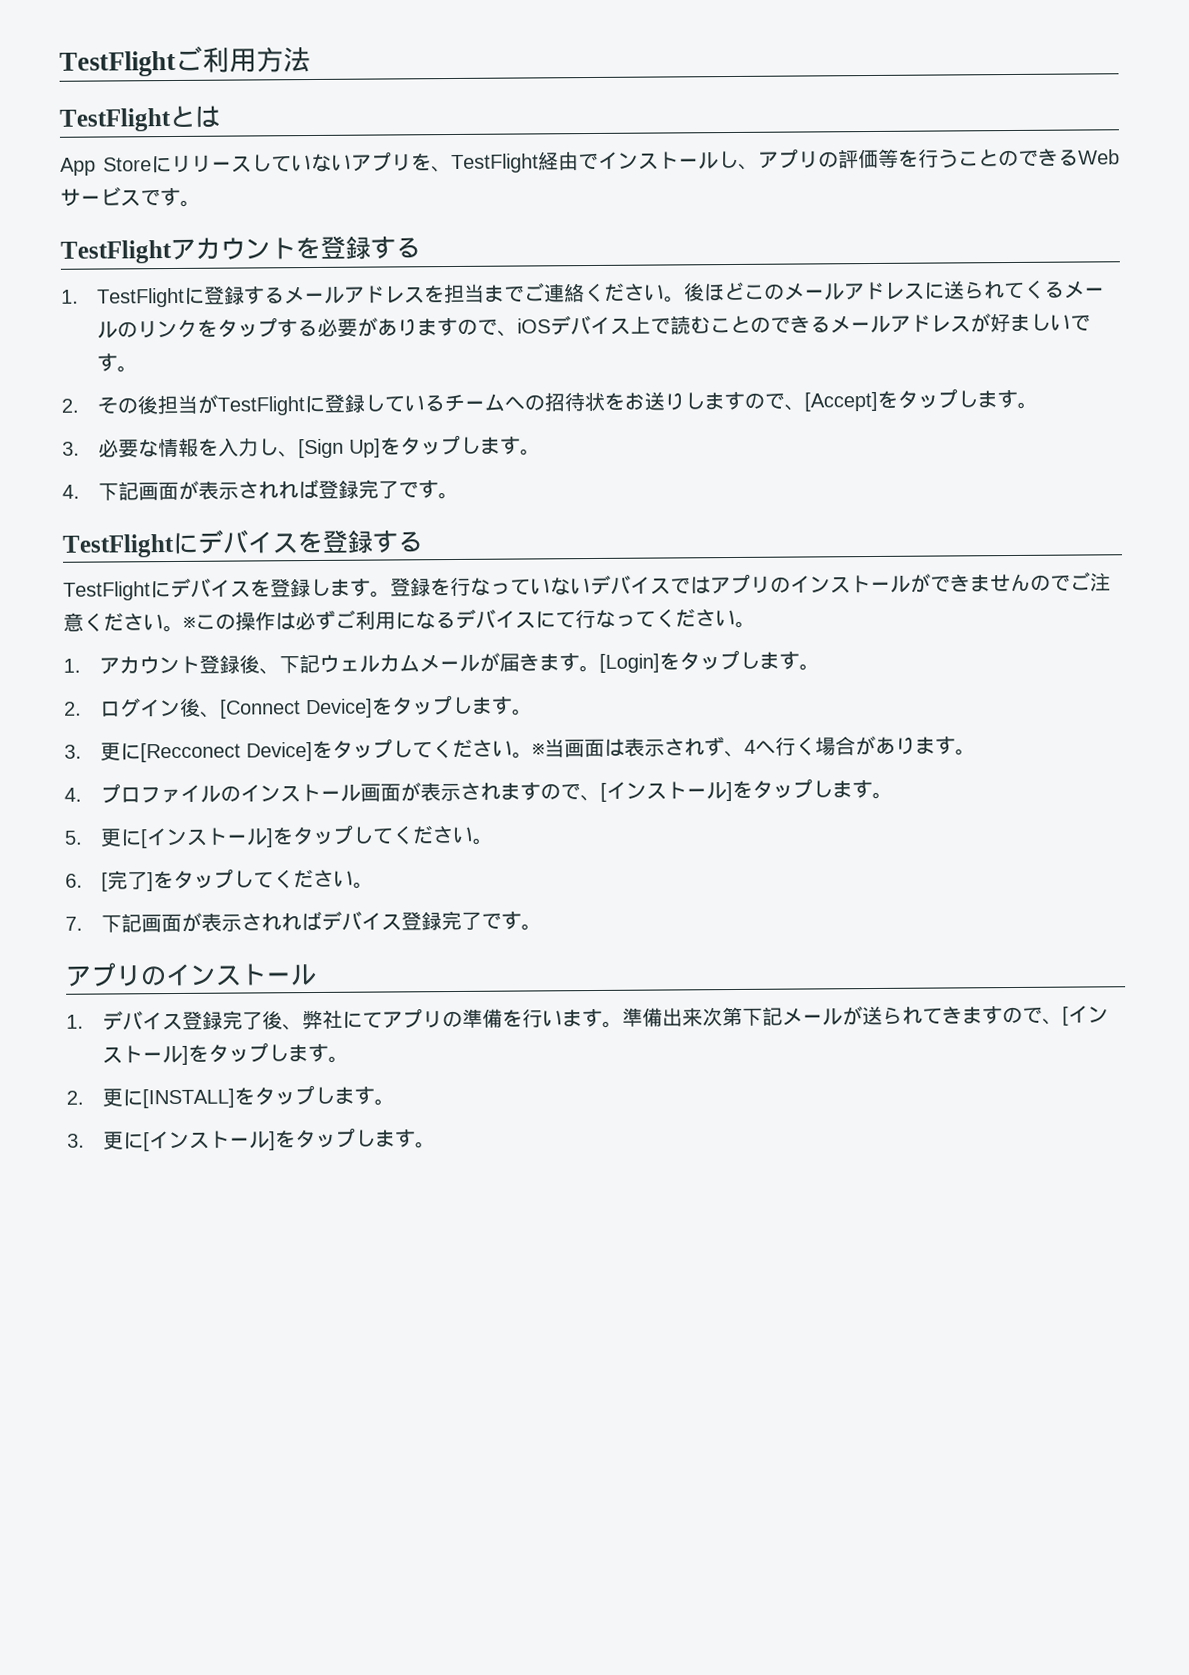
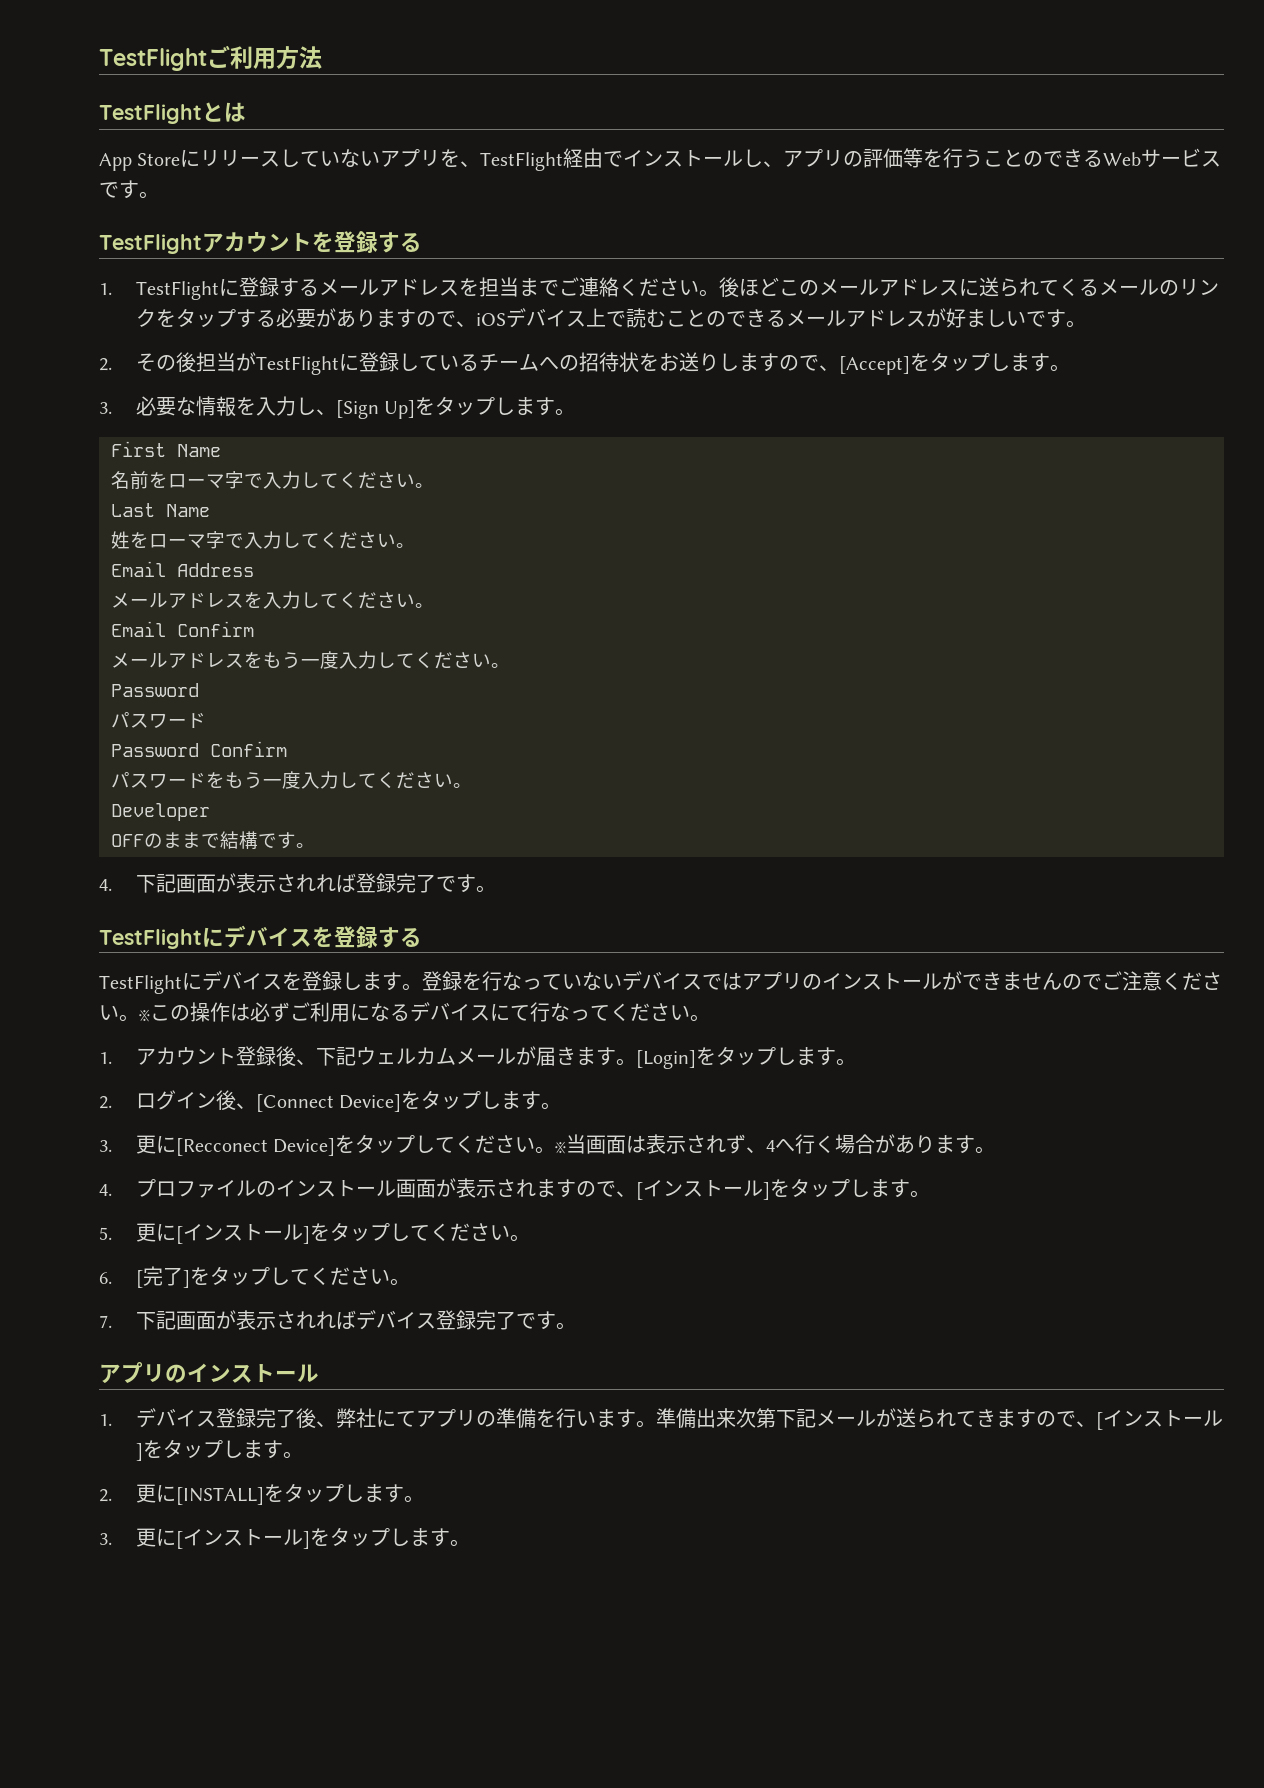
(542, 452) none -> [111,441,221,457] [111,471,434,489] [111,503,210,517] [111,531,415,549] [111,561,254,577] [111,591,434,609] [111,621,254,637] [111,651,510,669] [111,683,199,697] [111,712,206,728] [111,741,287,757] [111,771,472,789] [111,803,210,821] [111,831,315,849] // First Name // 名前をローマ字で入力してください。 // Last Name // 姓をローマ字で入力してください。 // Email Address // メールアドレスを入力してください。 // Email Confirm // メールアドレスをもう一度入力してください。 // Password // パスワード // Password Confirm // パスワードをもう一度入力してください。 // Developer // OFFのままで結構です。

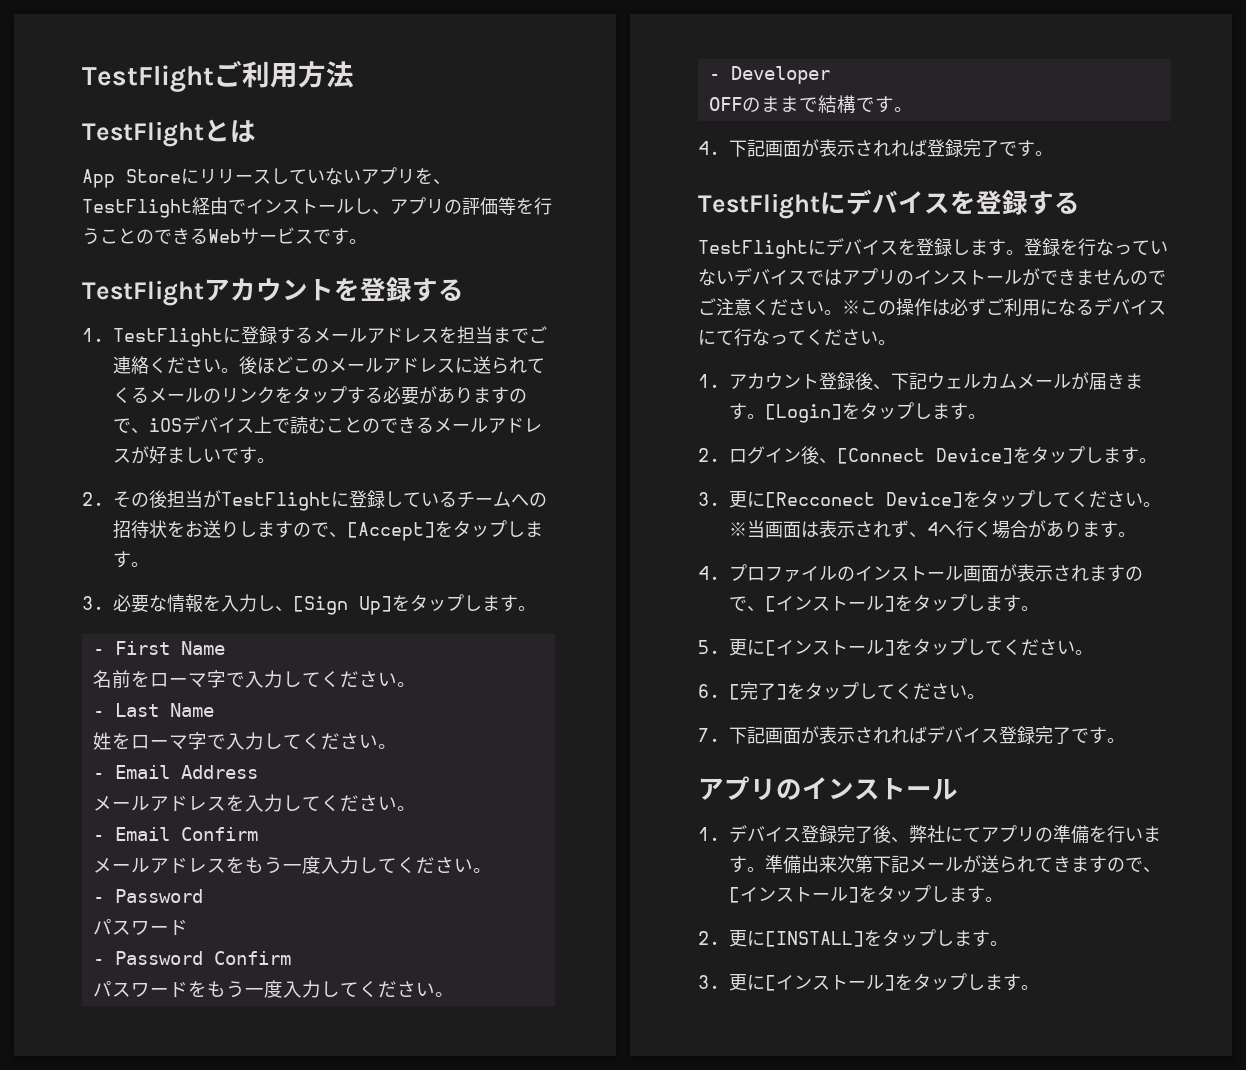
(576, 412) none -> [92,649,104,655] -
(434, 485) none -> [92,711,104,717] -
(415, 545) none -> [92,773,104,779] -
(434, 605) none -> [92,835,104,841] -
(510, 665) none -> [92,897,104,903] -
(206, 720) none -> [92,959,104,965] -
(472, 785) none -> [708,74,720,80] -

